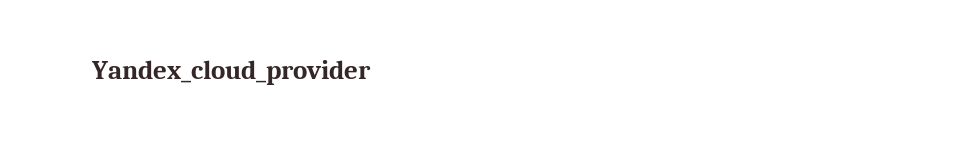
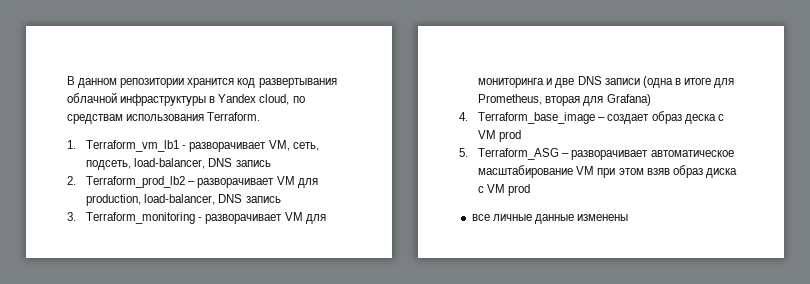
[91,60,371,85] Yandex_cloud_provider -> [67,76,337,88] [67,92,305,106] [67,112,261,124] [67,140,319,152] [86,158,271,170] [67,176,318,188] [86,194,281,206] [67,212,326,224] [478,76,735,88] [478,94,651,106] [459,111,724,124] [478,130,522,142] [459,148,734,160] [478,165,737,178] [478,184,531,196] [471,214,628,224] В данном репозитории хранится код развертывания облачной инфраструктуры в Yandex cloud, по средствам использования Terraform. // 1. Terraform_vm_lb1 - разворачивает VM, сеть, подсеть, load-balancer, DNS запись // 2. Terraform_prod_lb2 – разворачивает VM для production, load-balancer, DNS запись // 3. Terraform_monitoring - разворачивает VM для мониторинга и две DNS записи (одна в итоге для Prometheus, вторая для Grafana) // 4. Terraform_base_image – создает образ деска с VM prod // 5. Terraform_ASG – разворачивает автоматическое масштабирование VM при этом взяв образ диска с VM prod // все личные данные изменены

